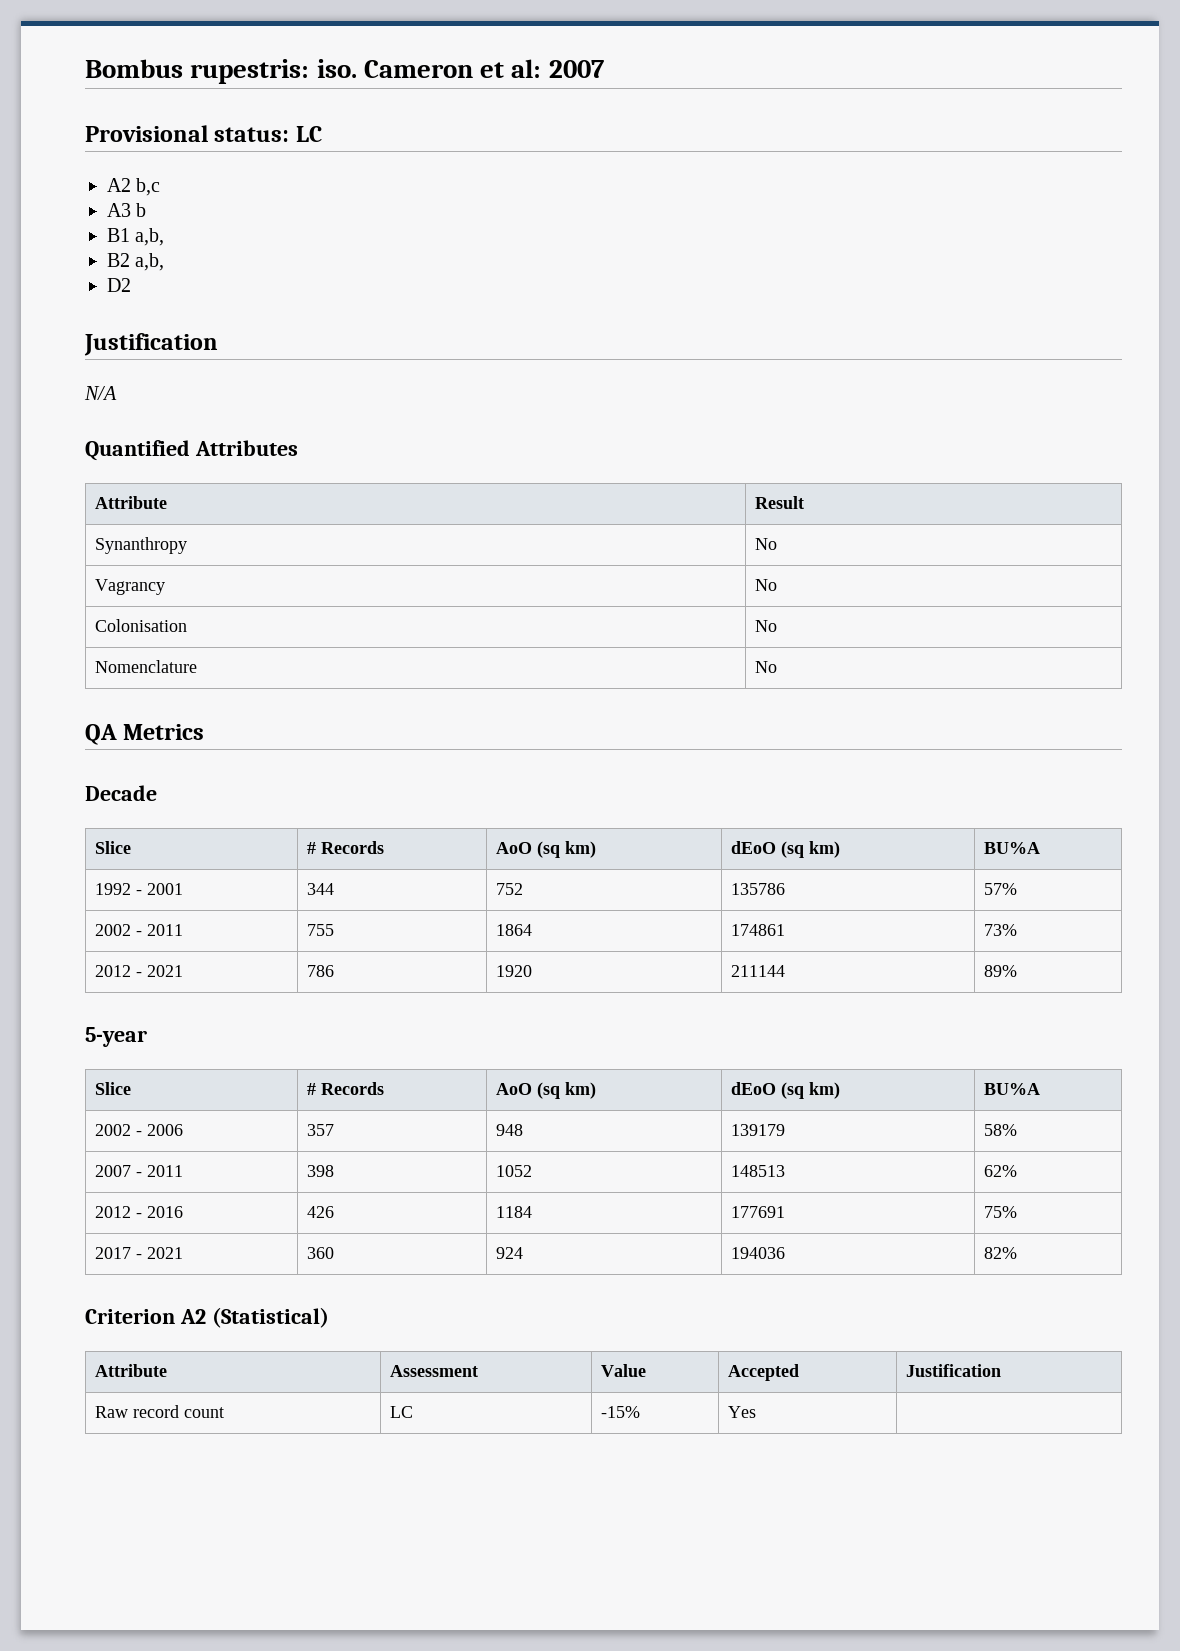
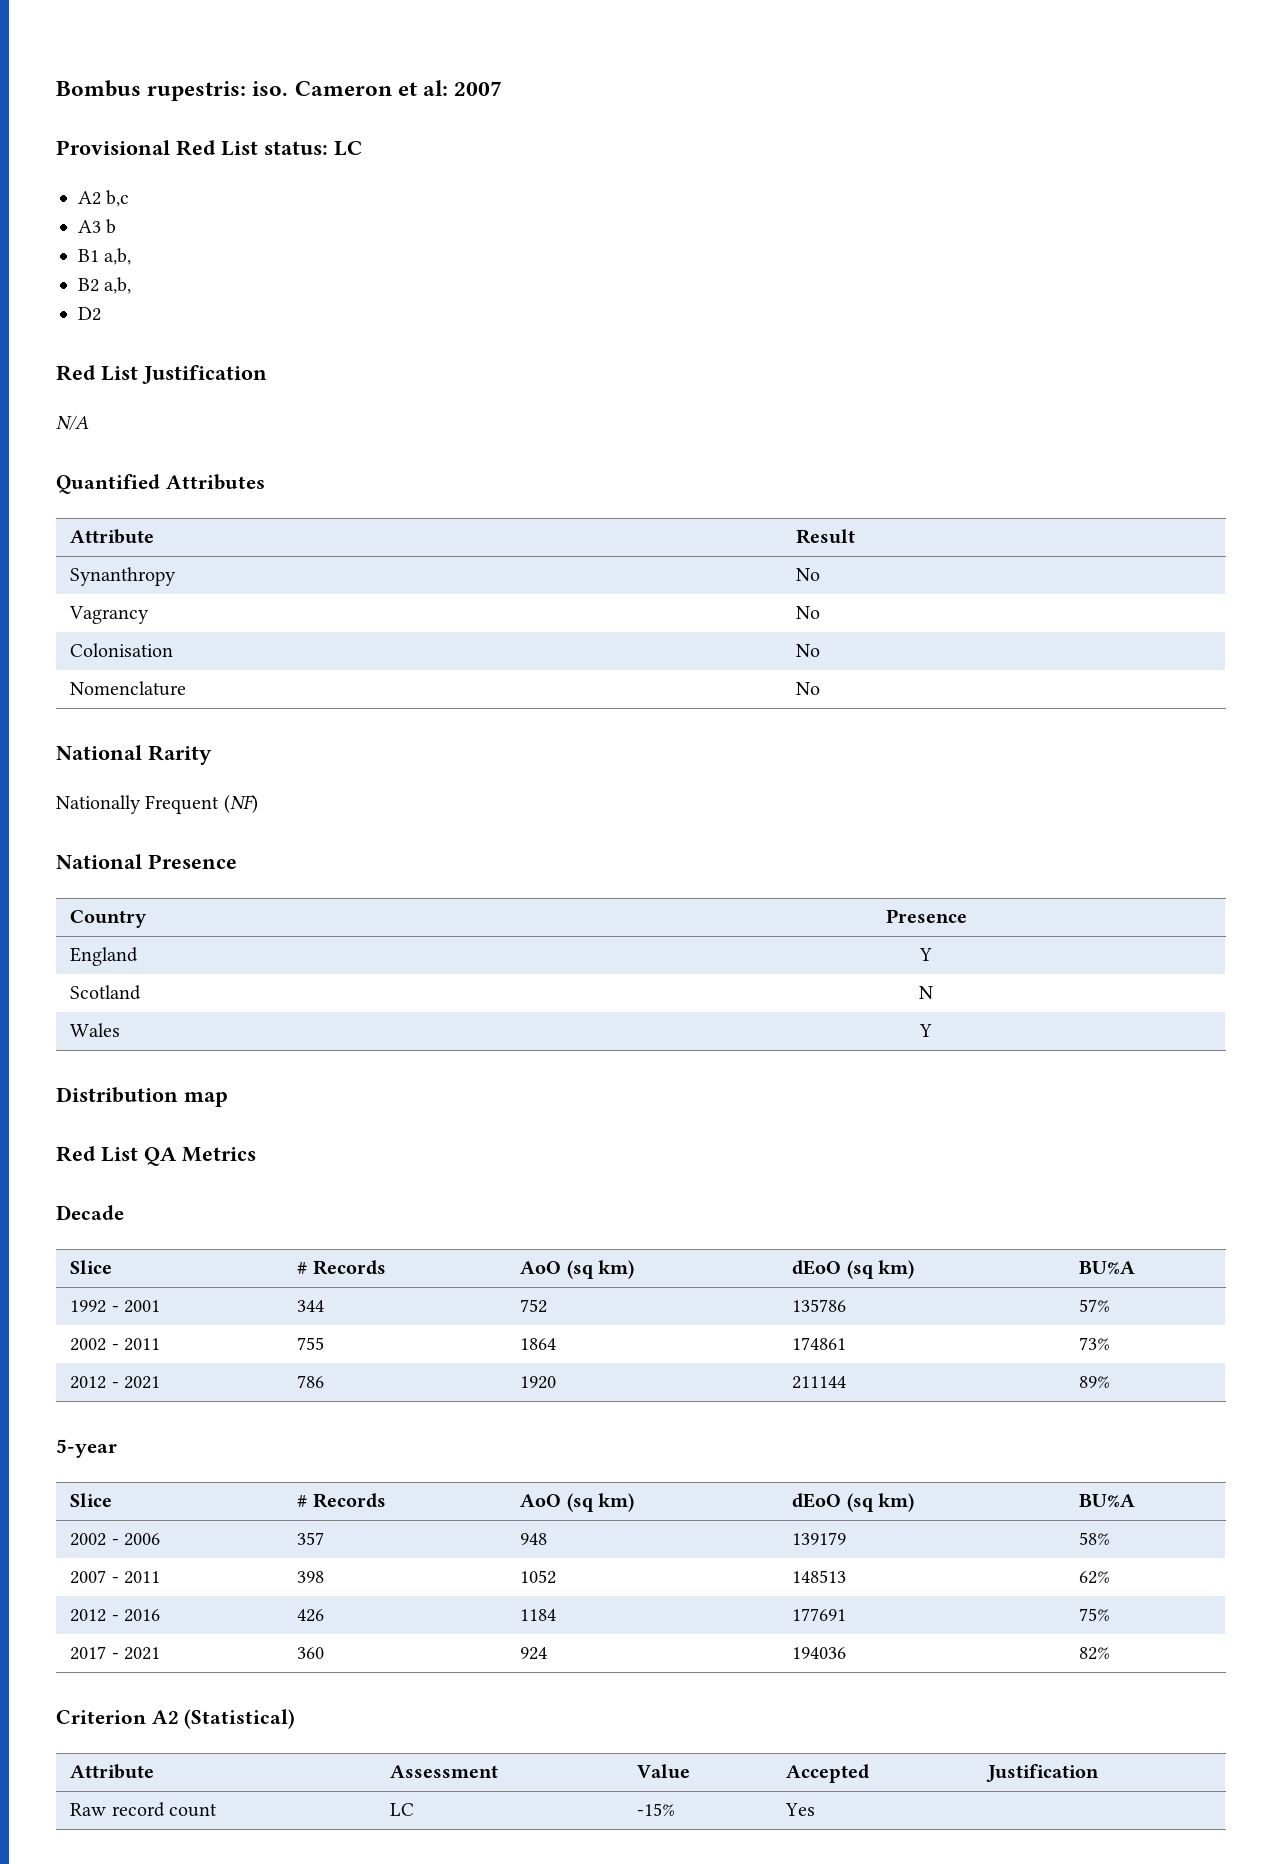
(208, 133) none -> [176,140,258,156] Red List
(131, 285) none -> [56,365,138,381] Red List
(777, 667) none -> [56,745,212,765] [56,794,258,814] [56,854,237,869] [70,910,148,928] [885,909,967,923] [70,947,139,966] [918,948,932,961] [70,985,142,1000] [918,986,933,999] [70,1023,121,1037] [918,1024,932,1037] [56,1087,228,1107] [56,1146,138,1162] National Rarity // Nationally Frequent (NF) // National Presence // Country | Presence // England | Y // Scotland | N // Wales | Y // Distribution map // Red List

